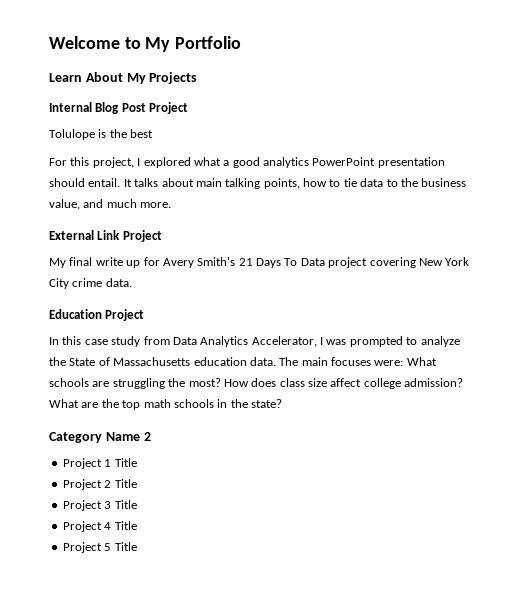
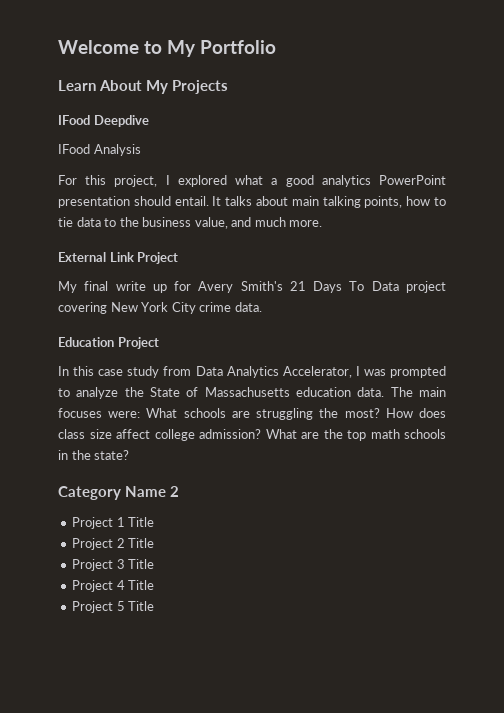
[49,102,189,114] [49,129,154,140] Internal Blog Post Project // Tolulope is the best -> [58,115,149,127] [58,144,141,156] IFood Deepdive // IFood Analysis

